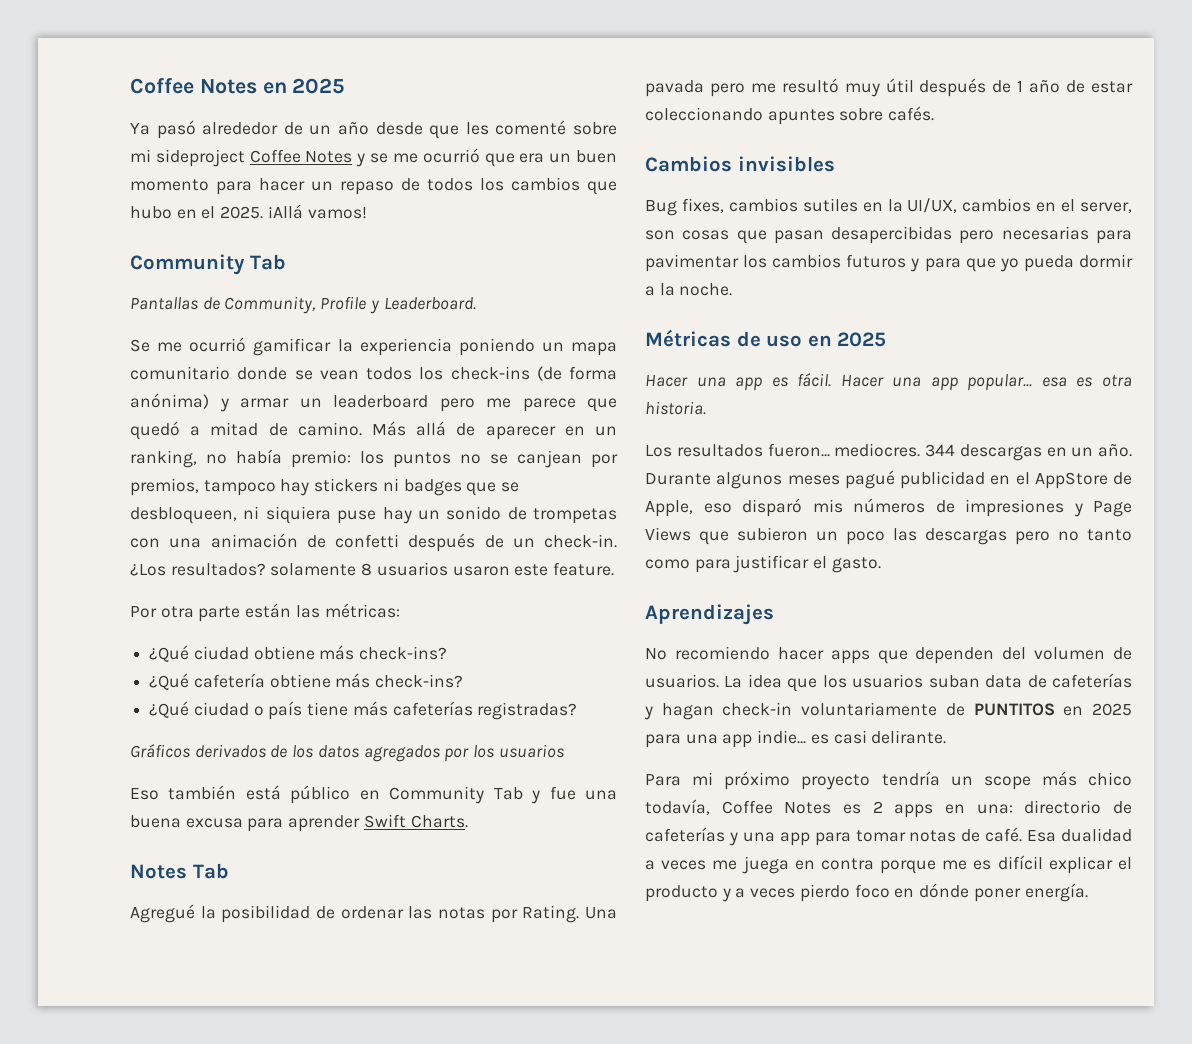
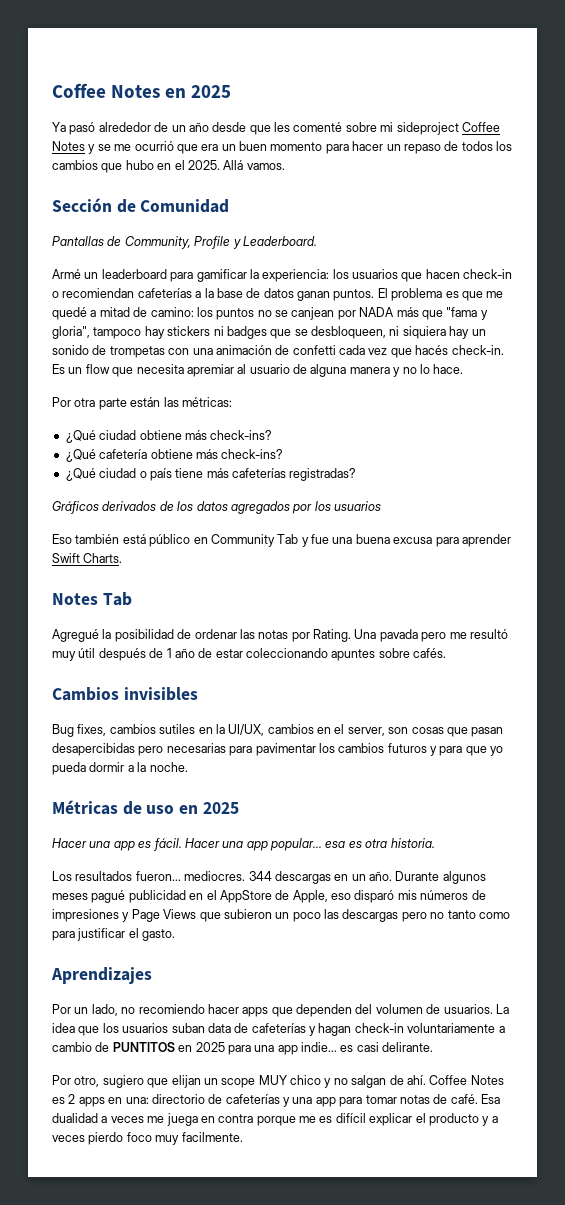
[267,204,367,219] [130,254,286,275] ¡Allá vamos! // Community Tab -> [223,160,285,170] [52,198,230,213] Allá vamos. // Sección de Comunidad
[130,337,617,356] [130,366,617,381] [130,393,617,412] [130,421,617,440] [130,449,351,468] Se me ocurrió gamificar la experiencia poniendo un mapa comunitario donde se vean todos los check-ins (de forma anónima) y armar un leaderboard pero me parece que quedó a mitad de camino. Más allá de aparecer en un ranking, no había premio: -> [52,269,513,282] [52,288,504,301] [52,307,194,320] Armé un leaderboard para gamificar la experiencia: los usuarios que hacen check-in o recomiendan cafeterías a la base de datos ganan puntos. El problema es que me quedé a mitad de camino:
[130,478,199,496] premios, -> [359,307,488,320] [52,326,90,339] NADA más que "fama y gloria",
[337,510,377,524] puse -> (446, 332) none
[408,533,617,552] [130,562,615,576] después de un check-in. ¿Los resultados? solamente 8 usuarios usaron este feature. -> [339,345,504,358] [52,364,464,377] cada vez que hacés check-in. Es un flow que necesita apremiar al usuario de alguna manera y no lo hace.
[645,648,667,660] No -> [52,1004,136,1016] Por un lado, no
(938, 709) none -> [498,1026,505,1033] [52,1042,92,1052] a cambio
[645,771,1132,790] [645,799,710,815] Para mi próximo proyecto tendría un scope más chico todavía, -> [52,1075,426,1088] Por otro, sugiero que elijan un scope MUY chico y no salgan de ahí.
[894,883,1088,902] en dónde poner energía. -> [155,1132,243,1145] muy facilmente.

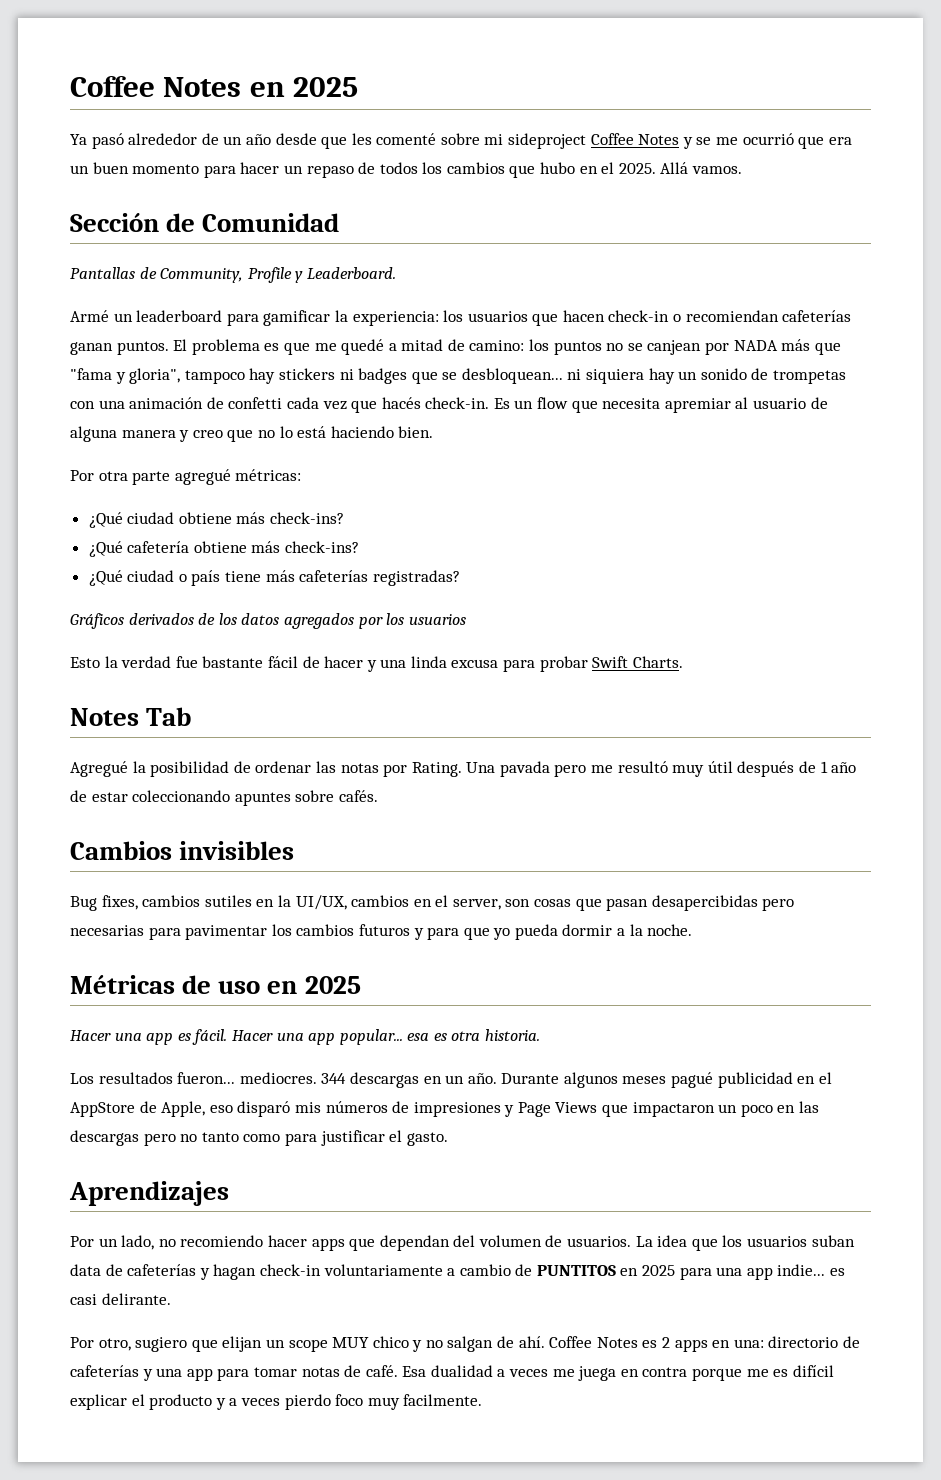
[195,288,294,298] a la base de datos -> (852, 316) none
[311,326,386,339] desbloqueen, -> [461,368,563,384] desbloquean...
[402,364,464,374] no lo hace. -> [192,426,434,442] creo que no lo está haciendo bien.
[130,397,179,407] están las -> [174,469,231,485] agregué
[52,534,390,547] Eso también está público en Community Tab y fue una buena -> [70,656,447,672] Esto la verdad fue bastante fácil de hacer y una linda
[461,534,511,547] aprender -> [539,656,588,672] probar
[223,909,272,919] subieron -> [632,1102,715,1117] impactaron
(321, 917) none -> [777,1105,796,1113] en
[296,1004,352,1017] dependen -> [379,1235,450,1251] dependan

